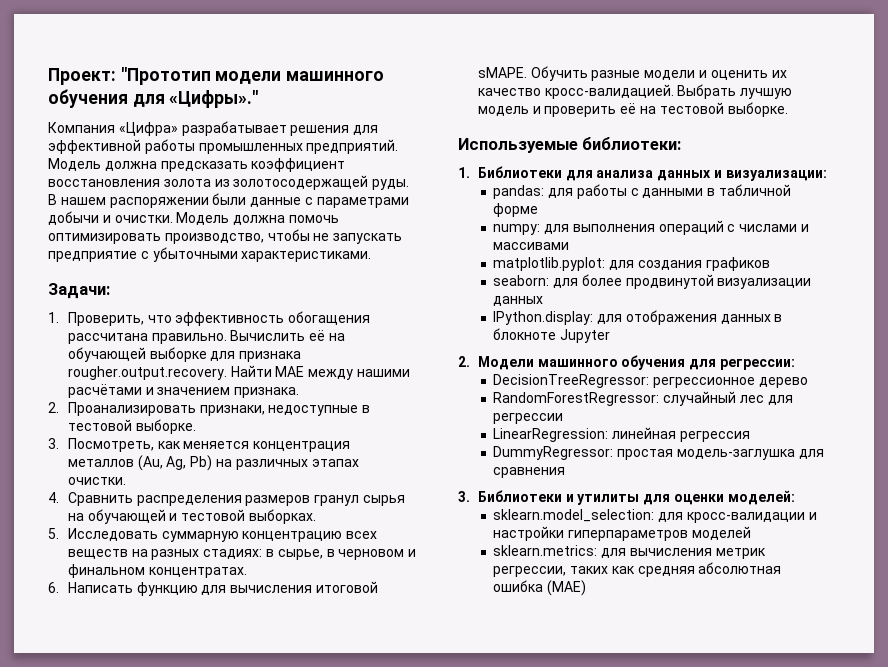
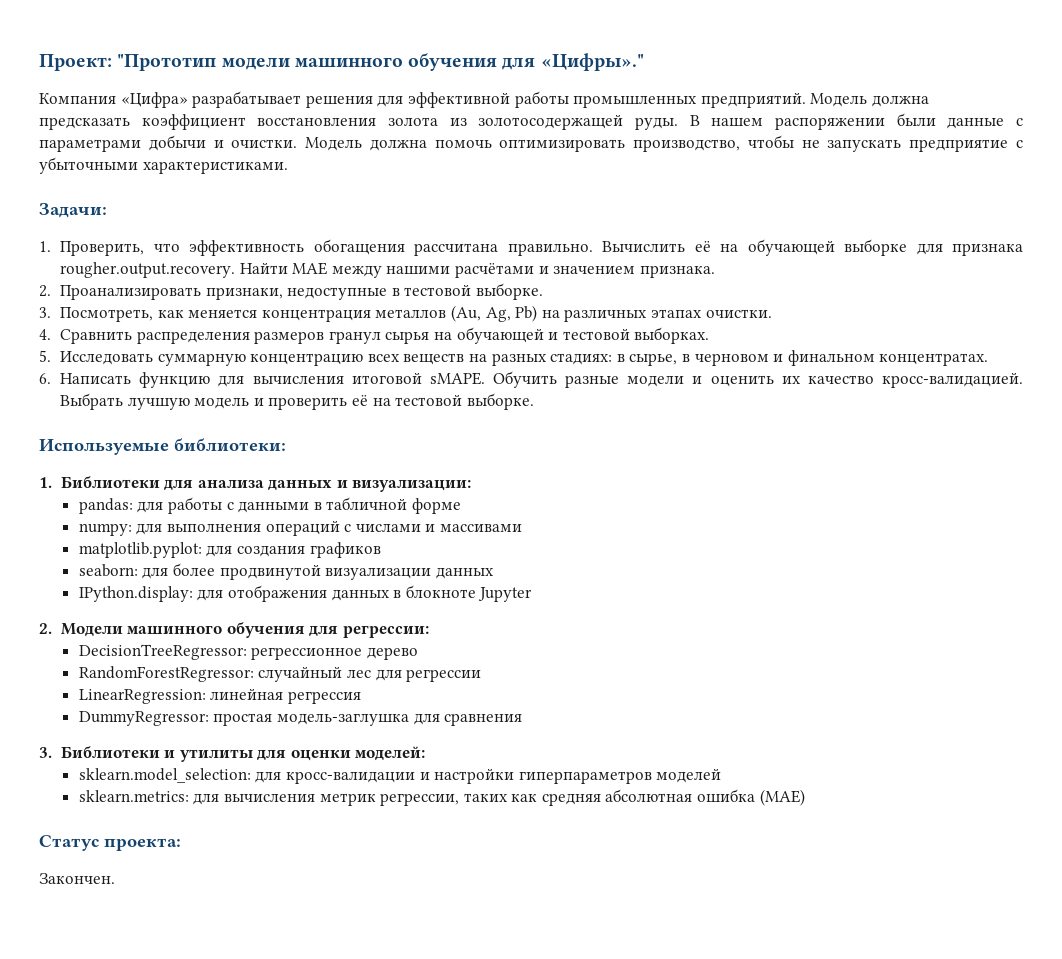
(587, 588) none -> [39,835,181,851] [39,873,115,884] // Статус проекта: // Закончен.

